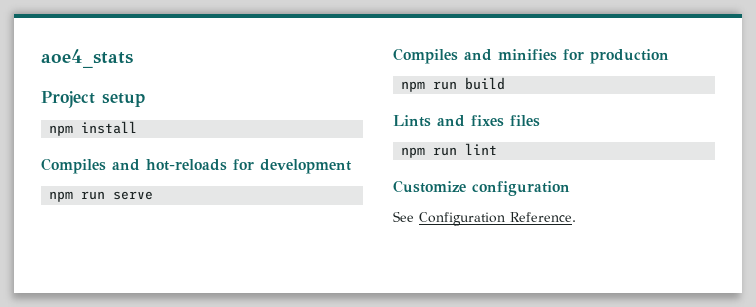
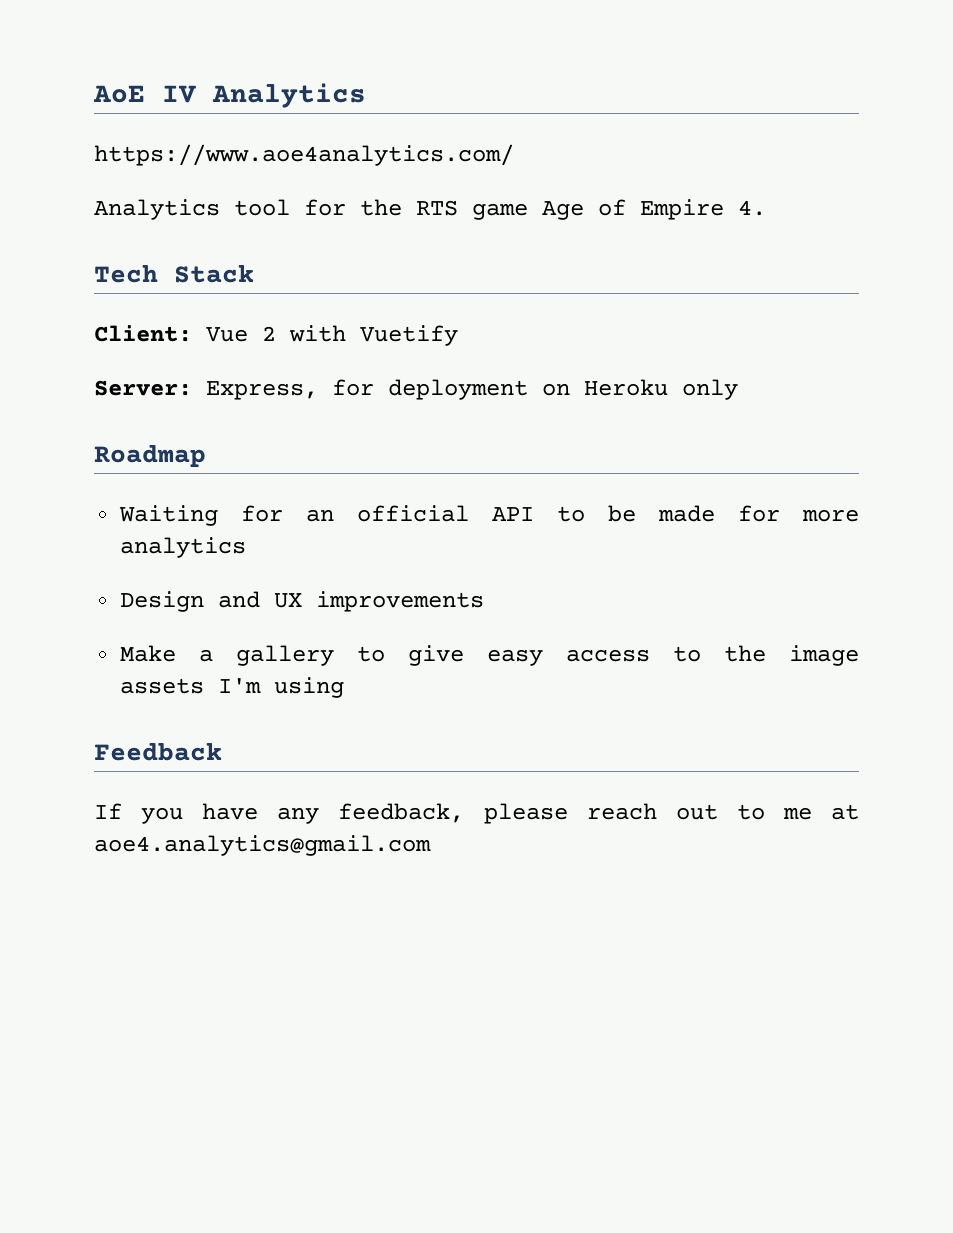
[41,49,133,68] [41,91,145,108] [49,121,138,136] [41,158,351,174] [49,191,154,202] [393,48,669,64] [401,77,506,92] [393,115,540,127] [401,143,498,158] [393,180,570,196] [393,211,576,226] aoe4_stats // Project setup // npm install // Compiles and hot-reloads for development // npm run serve // Compiles and minifies for production // npm run build // Lints and fixes files // npm run lint // Customize configuration // See Configuration Reference. -> [93,83,366,108] [94,144,514,166] [94,199,766,220] [94,265,254,283] [94,325,458,346] [94,379,738,400] [94,445,206,468] [119,505,859,526] [120,537,247,558] [120,591,485,612] [120,645,859,666] [120,677,345,698] [94,743,222,761] [94,803,860,824] [94,835,431,856] AoE IV Analytics // https://www.aoe4analytics.com/ // Analytics tool for the RTS game Age of Empire 4. // Tech Stack // Client: Vue 2 with Vuetify // Server: Express, for deployment on Heroku only // Roadmap // Waiting for an official API to be made for more analytics // Design and UX improvements // Make a gallery to give easy access to the image assets I'm using // Feedback // If you have any feedback, please reach out to me at aoe4.analytics@gmail.com

